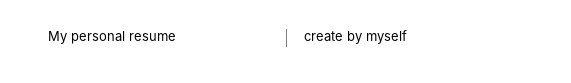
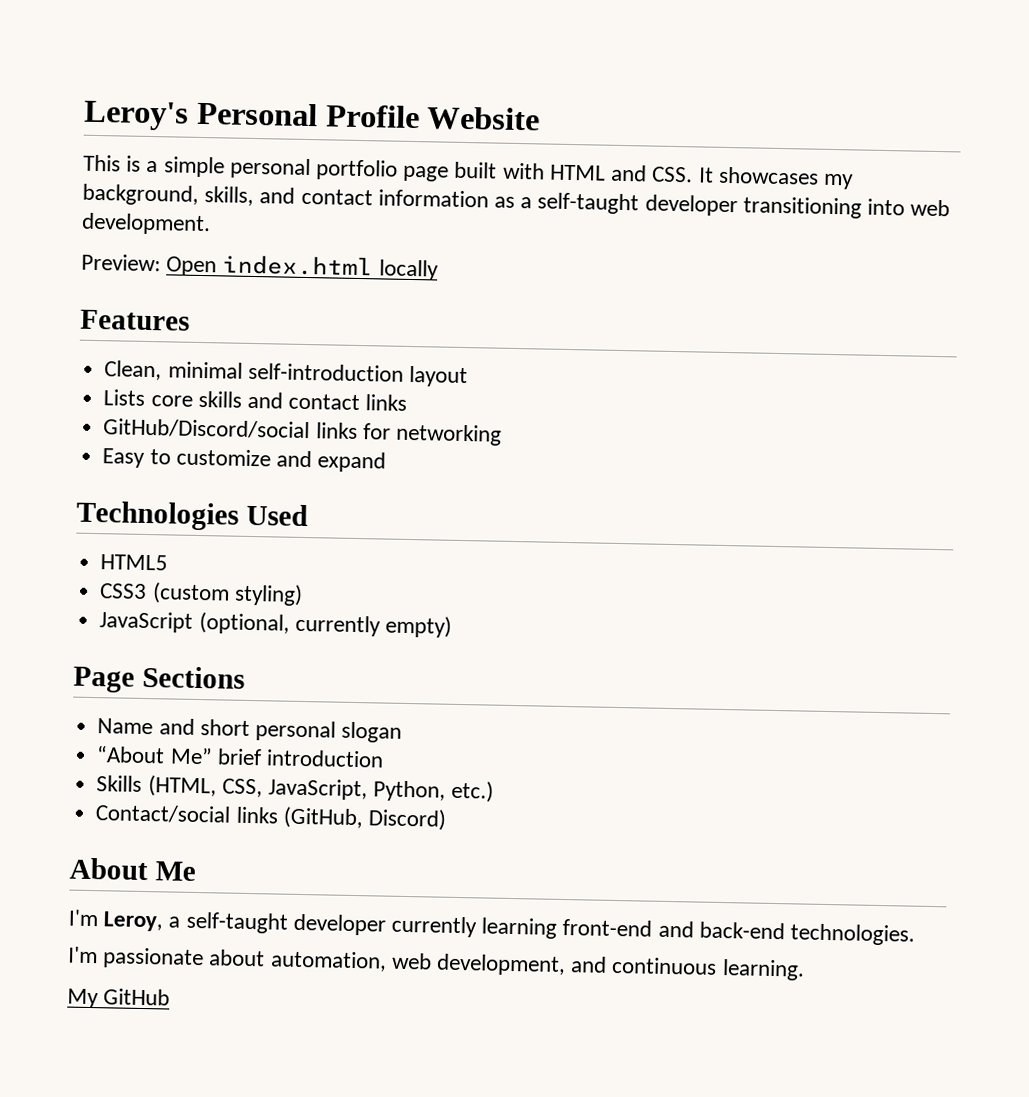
[48,31,176,44] [304,30,407,44] My personal resume // create by myself -> [83,100,541,132] [83,154,854,190] [82,183,951,219] [81,212,211,236] [81,253,439,281] [80,309,190,331] [104,360,468,388] [103,389,408,411] [103,418,502,446] [102,448,387,473] [76,500,308,531] [100,554,169,571] [99,582,303,606] [99,611,452,638] [73,665,245,693] [97,718,403,743] [96,745,384,768] [96,775,495,803] [95,804,447,831] [69,857,196,881] [68,909,916,946] [68,946,805,981] [67,988,171,1009] Leroy's Personal Profile Website // This is a simple personal portfolio page built with HTML and CSS. It showcases my background, skills, and contact information as a self-taught developer transitioning into web development. // Preview: Open index.html locally // Features // Clean, minimal self-introduction layout // Lists core skills and contact links // GitHub/Discord/social links for networking // Easy to customize and expand // Technologies Used // HTML5 // CSS3 (custom styling) // JavaScript (optional, currently empty) // Page Sections // Name and short personal slogan // “About Me” brief introduction // Skills (HTML, CSS, JavaScript, Python, etc.) // Contact/social links (GitHub, Discord) // About Me // I'm Leroy, a self-taught developer currently learning front-end and back-end technologies. // I'm passionate about automation, web development, and continuous learning. // My GitHub

